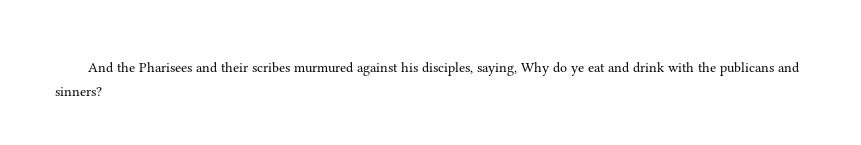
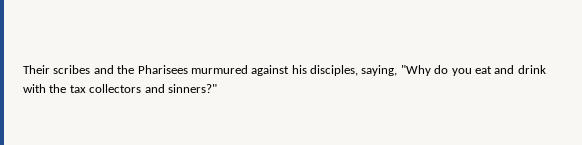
[87,62,290,73] And the Pharisees and their scribes -> [23,65,188,74] Their scribes and the Pharisees
[520,62,584,76] Why do ye -> [400,65,472,76] "Why do you
[719,62,800,76] [55,87,102,96] publicans and sinners? -> [69,84,217,93] tax collectors and sinners?"

